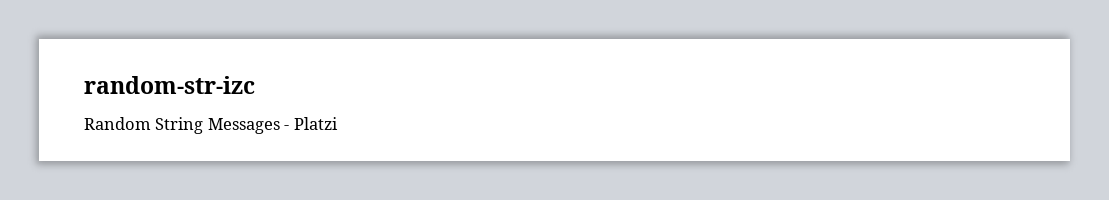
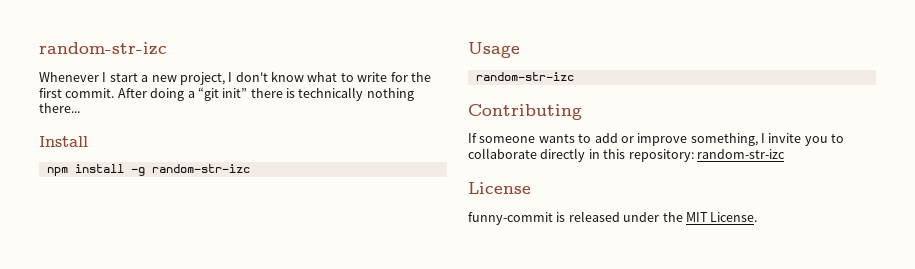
[84,76,255,94] [84,117,338,134] random-str-izc // Random String Messages - Platzi -> [39,42,167,55] [39,71,431,85] [39,87,414,101] [39,103,80,113] [39,136,88,147] [46,164,250,176] [468,42,520,58] [475,72,574,81] [468,104,582,120] [468,133,845,146] [468,148,785,162] [468,182,531,194] [468,211,758,225] random-str-izc // Whenever I start a new project, I don't know what to write for the first commit. After doing a “git init” there is technically nothing there... // Install // npm install -g random-str-izc // Usage // random-str-izc // Contributing // If someone wants to add or improve something, I invite you to collaborate directly in this repository: random-str-izc // License // funny-commit is released under the MIT License.

